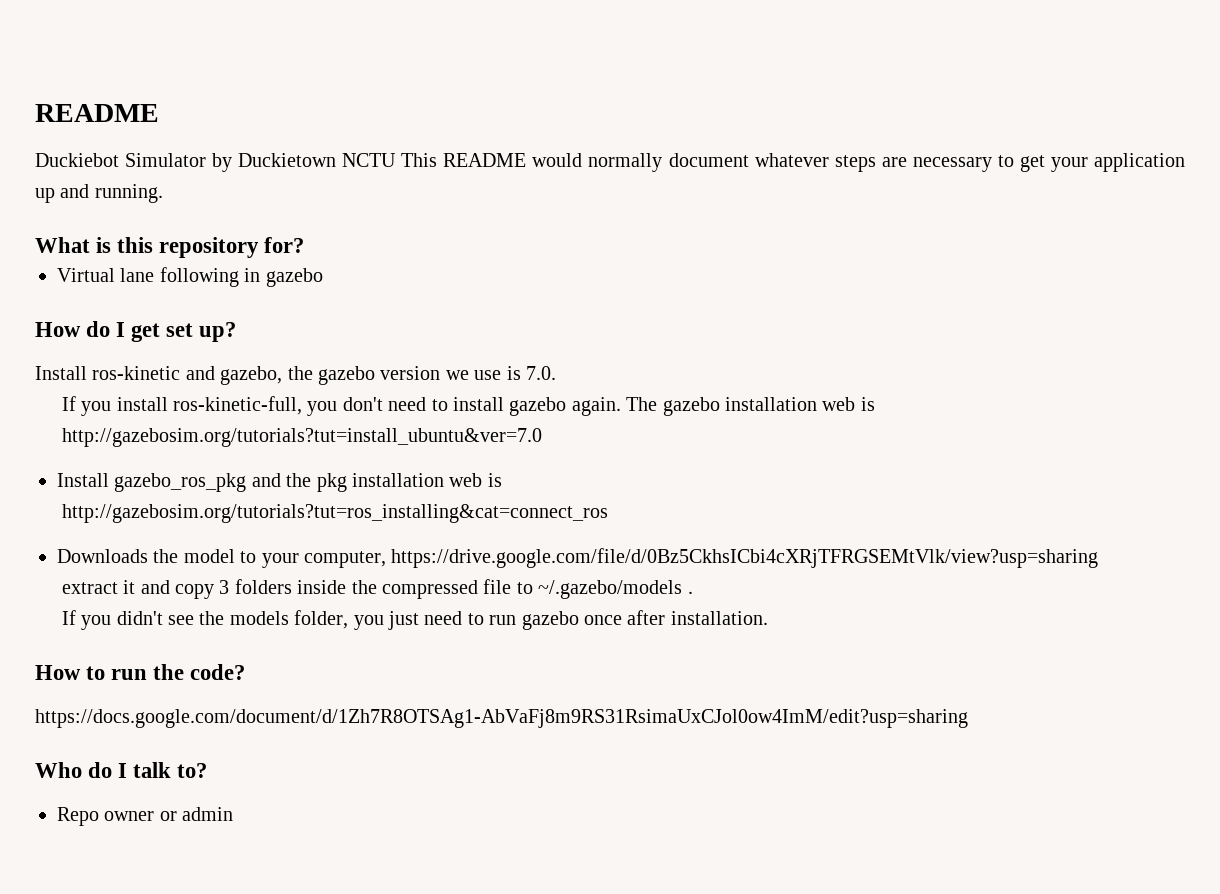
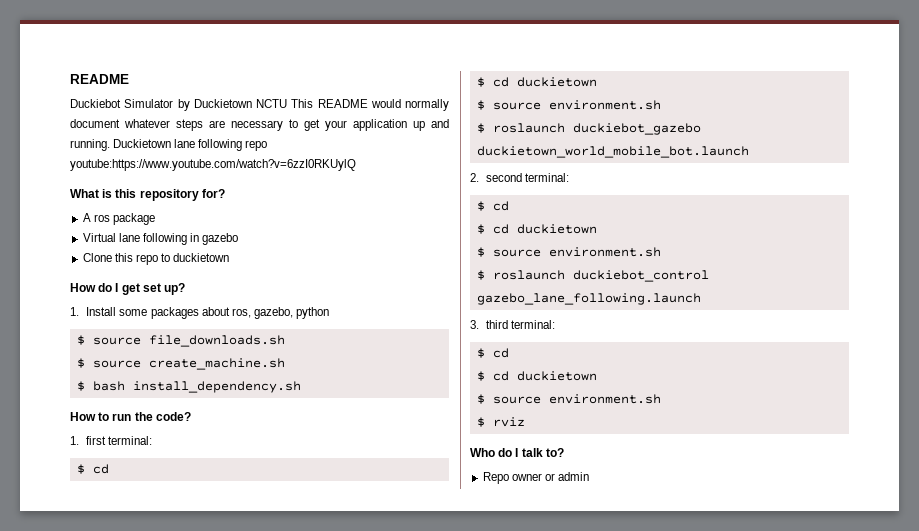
(163, 193) none -> [113,139,268,151] [70,159,356,171] Duckietown lane following repo youtube:https://www.youtube.com/watch?v=6zzI0RKUylQ
(305, 245) none -> [82,213,155,225] // A ros package
(323, 277) none -> [82,253,230,265] // Clone this repo to duckietown
[35,366,556,385] [61,396,875,416] [61,428,542,447] [57,473,502,492] [61,504,608,523] [57,548,1099,568] [61,579,693,599] [61,610,768,630] Install ros-kinetic and gazebo, the gazebo version we use is 7.0. // If you install ros-kinetic-full, you don't need to install gazebo again. The gazebo installation web is http://gazebosim.org/tutorials?tut=install_ubuntu&ver=7.0 // Install gazebo_ros_pkg and the pkg installation web is // http://gazebosim.org/tutorials?tut=ros_installing&cat=connect_ros // Downloads the model to your computer, https://drive.google.com/file/d/0Bz5CkhsICbi4cXRjTFRGSEMtVlk/view?usp=sharing // extract it and copy 3 folders inside the compressed file to ~/.gazebo/models . // If you didn't see the models folder, you just need to run gazebo once after installation. -> [70,307,329,319] [76,335,285,347] [76,358,285,370] [76,381,301,393] 1. Install some packages about ros, gazebo, python // $ source file_downloads.sh // $ source create_machine.sh // $ bash install_dependency.sh
[35,709,968,728] https://docs.google.com/document/d/1Zh7R8OTSAg1-AbVaFj8m9RS31RsimaUxCJol0ow4ImM/edit?usp=sharing -> [70,436,153,445] [76,464,109,474] [476,77,597,87] [476,100,661,110] [476,123,701,135] [476,146,749,158] [470,173,570,182] [476,201,509,211] [476,224,597,234] [476,247,661,257] [476,270,709,282] [476,293,701,305] [470,320,556,329] [476,348,509,358] [476,371,597,381] [476,394,661,404] [476,417,525,427] 1. first terminal: // $ cd // $ cd duckietown // $ source environment.sh // $ roslaunch duckiebot_gazebo duckietown_world_mobile_bot.launch // 2. second terminal: // $ cd // $ cd duckietown // $ source environment.sh // $ roslaunch duckiebot_control gazebo_lane_following.launch // 3. third terminal: // $ cd // $ cd duckietown // $ source environment.sh // $ rviz

